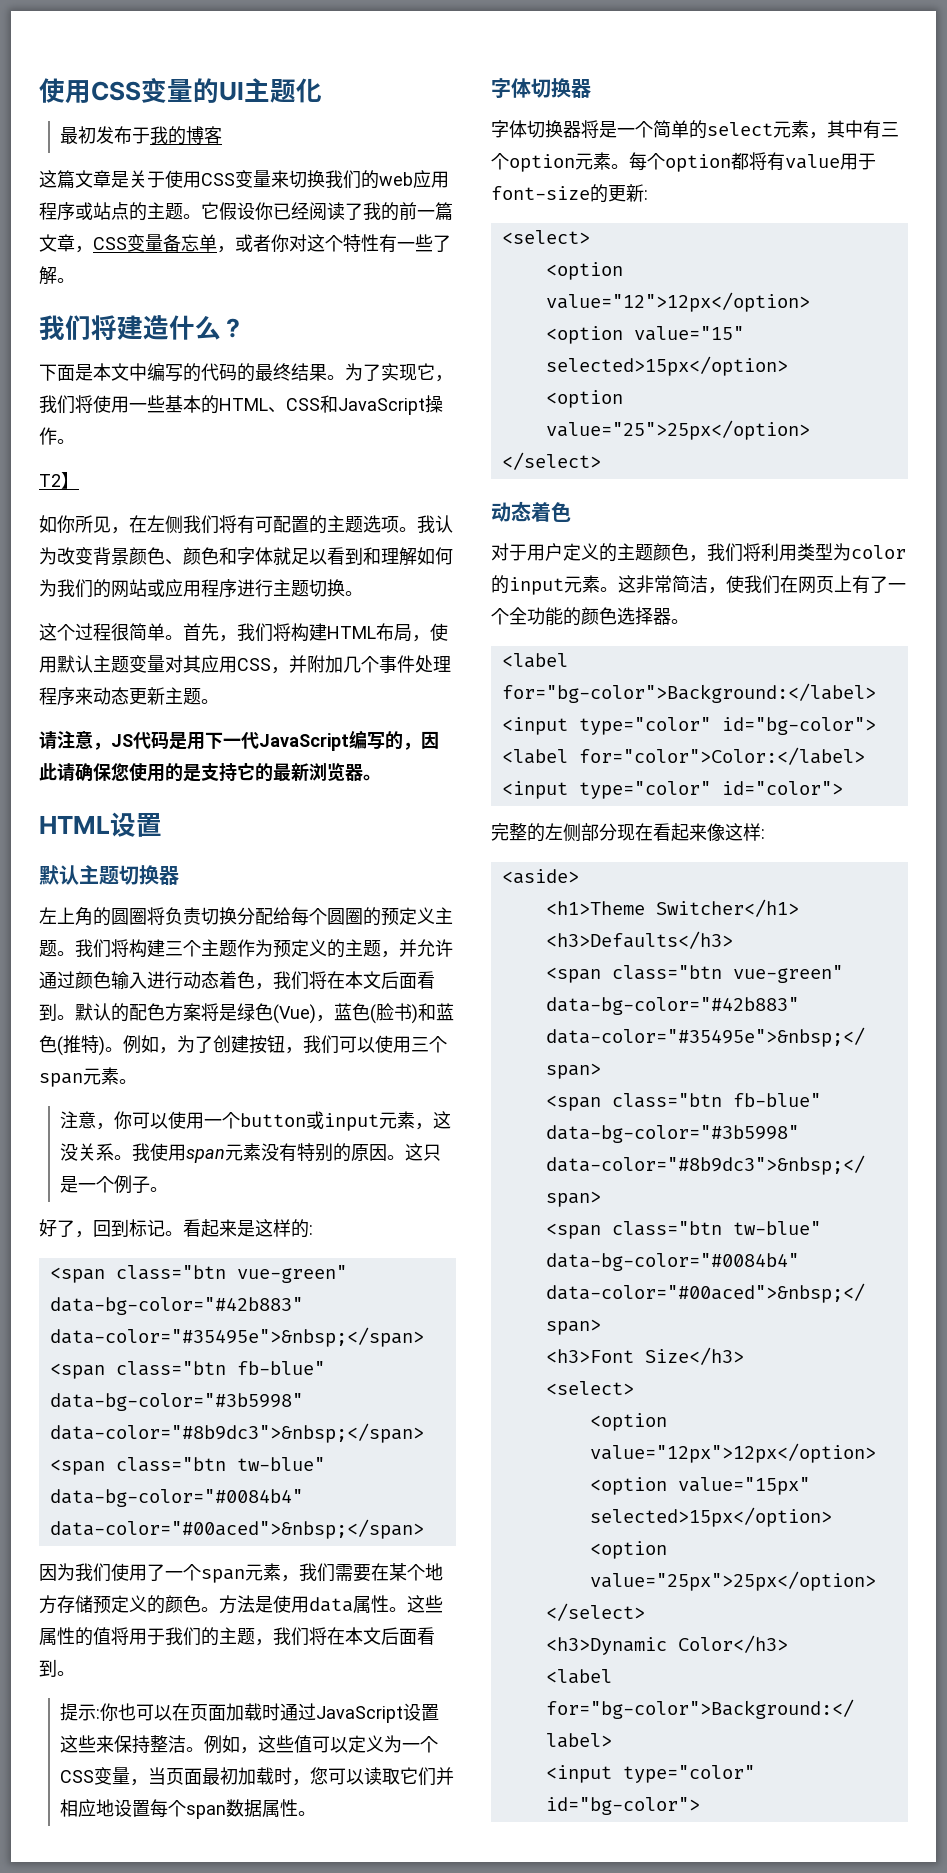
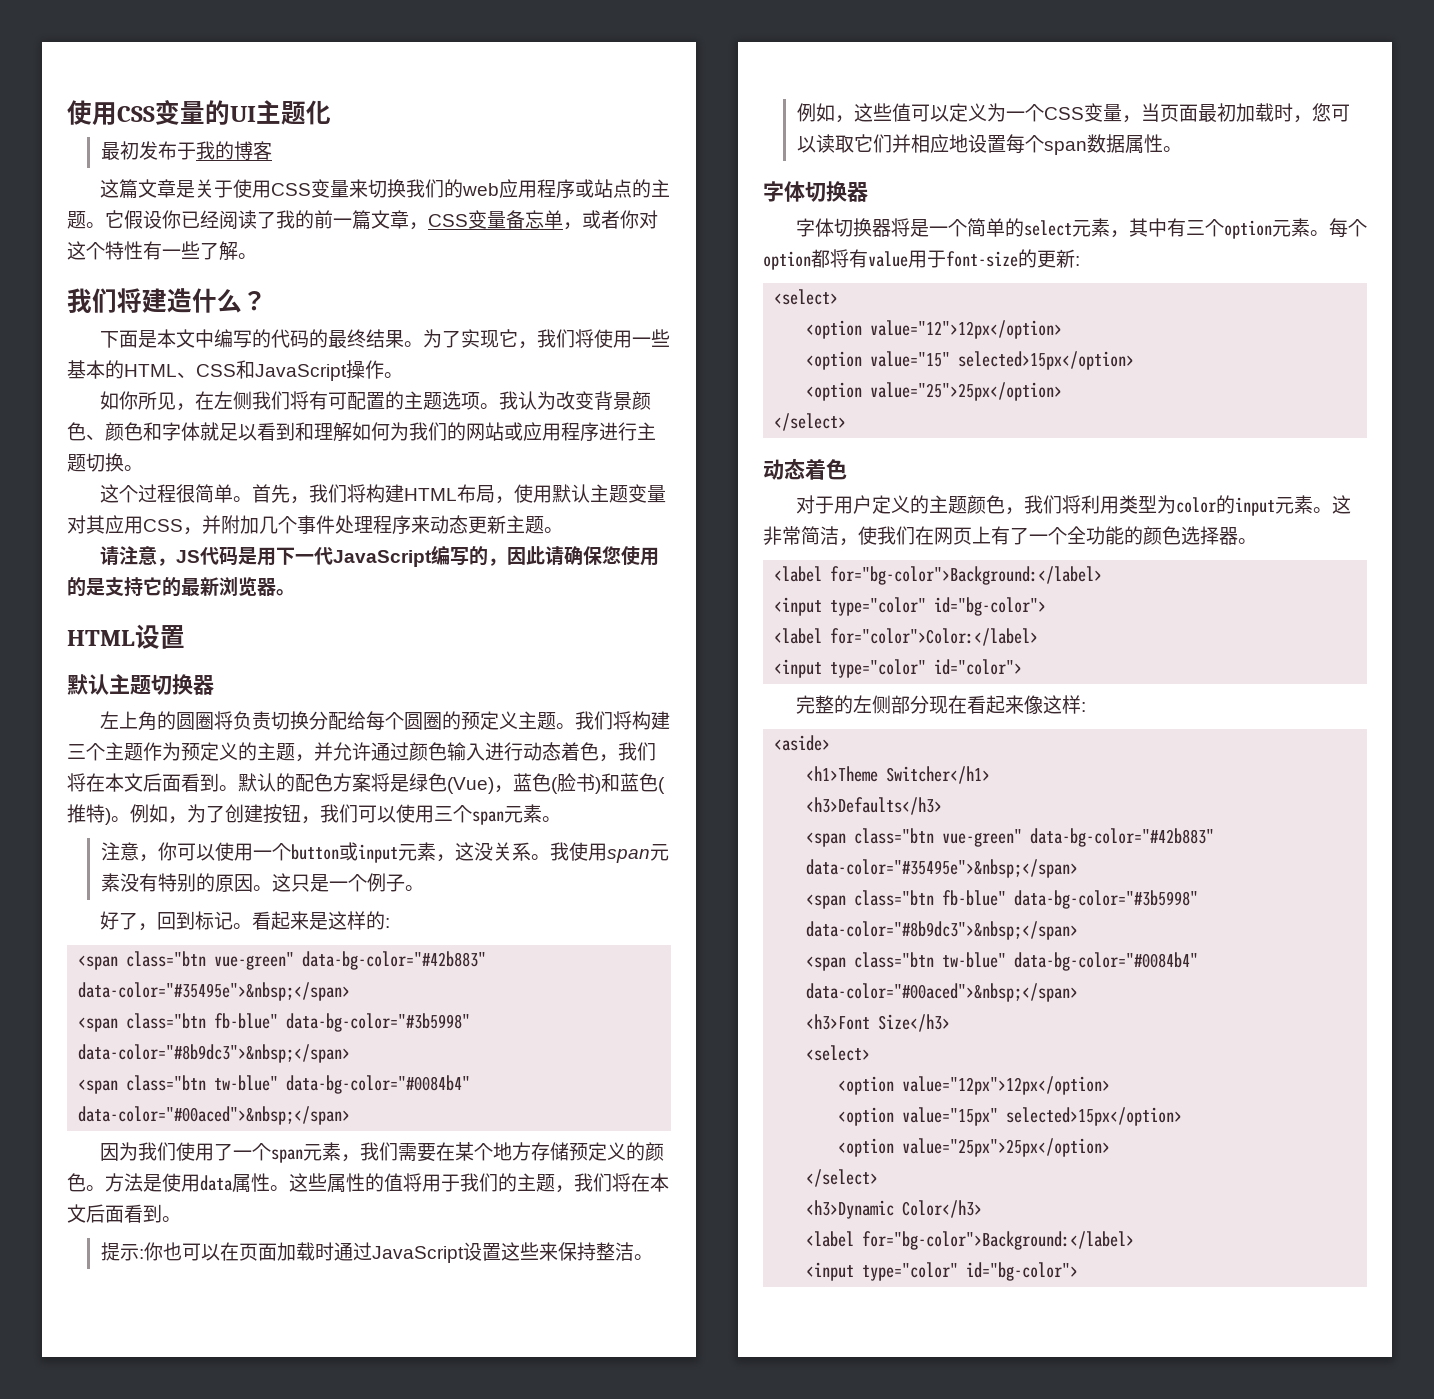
[39,472,79,489] // T2】 -> (403, 375) none

